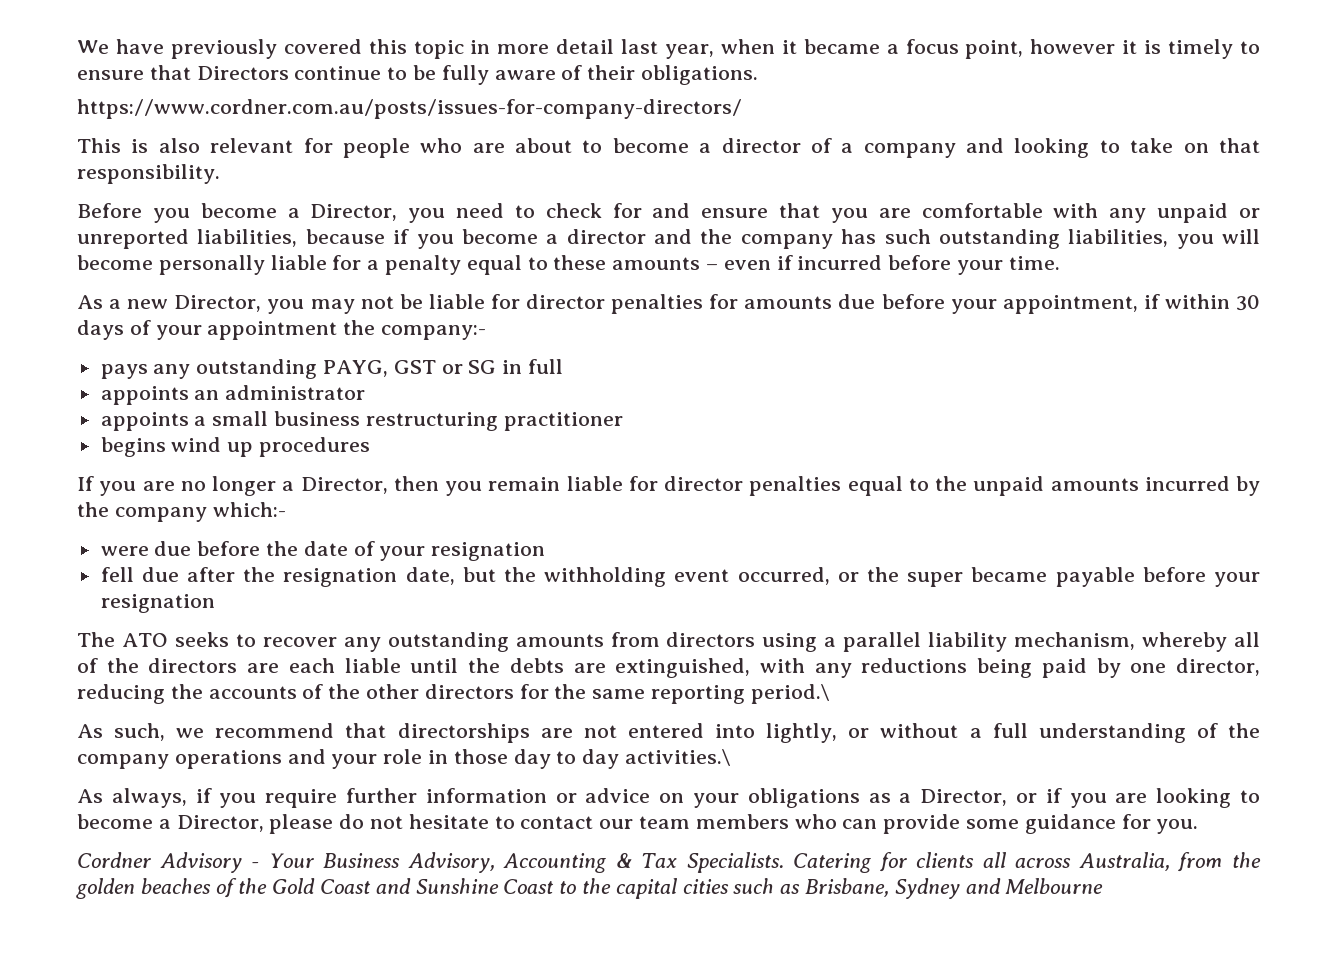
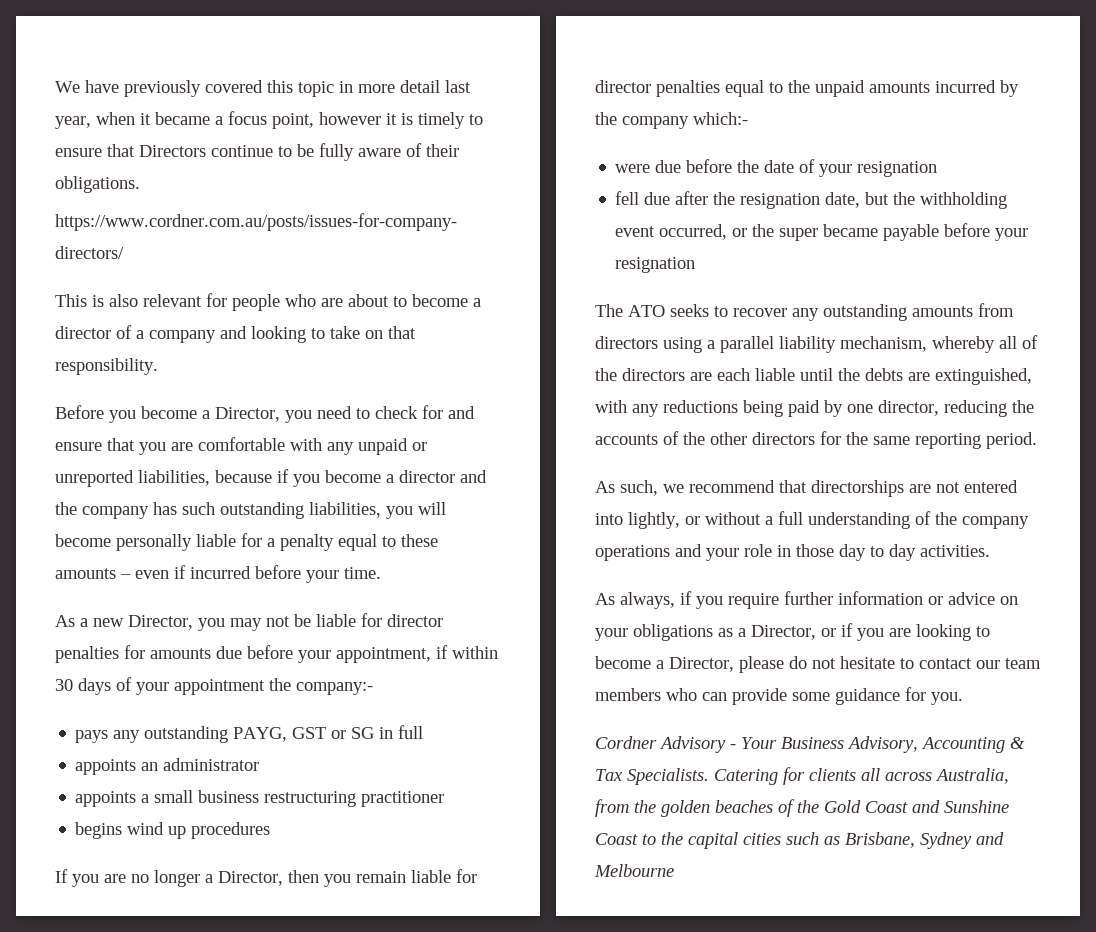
[750,684,830,704] period.\ -> [986,432,1037,449] period.
[625,749,732,766] activities.\ -> [920,545,990,557] activities.

